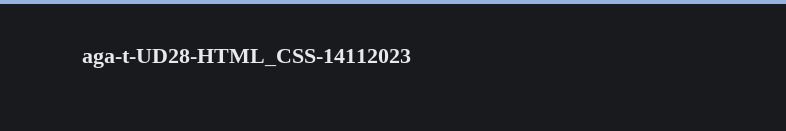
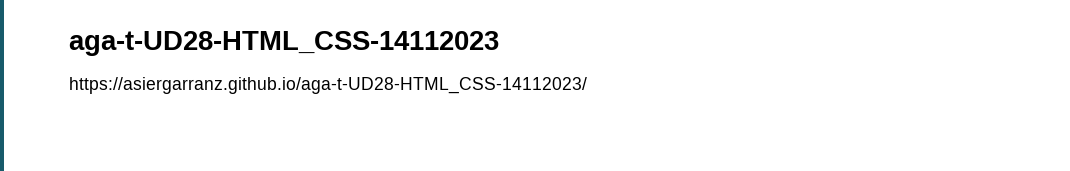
(411, 58) none -> [69,77,587,94] // https://asiergarranz.github.io/aga-t-UD28-HTML_CSS-14112023/

